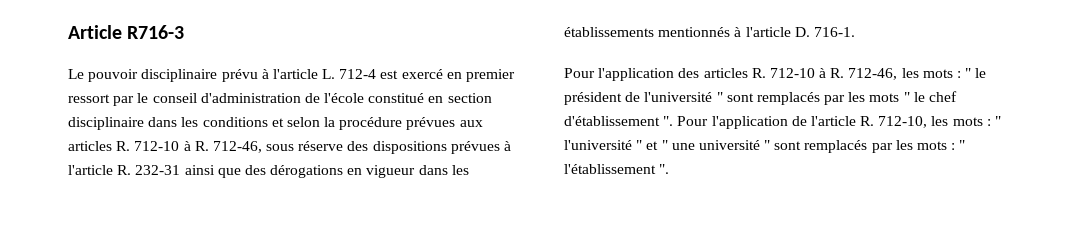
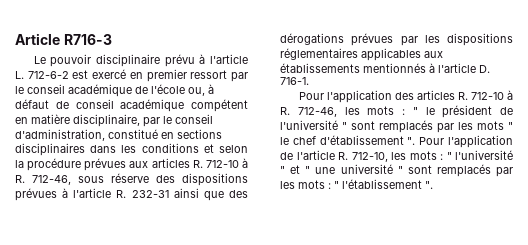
[339,69,377,79] 712-4 -> [27,71,69,79] 712-6-2
[200,93,301,103] d'administration -> [68,84,132,97] académique
[368,93,492,103] [68,117,144,130] constitué en section disciplinaire -> [188,84,214,96] [15,99,248,112] [15,114,213,127] [15,129,222,141] [15,143,85,156] ou, à défaut de conseil académique compétent en matière disciplinaire, par le conseil d'administration, constitué en sections disciplinaires
[347,165,469,178] en vigueur dans les -> [351,33,513,46] [280,48,443,61] prévues par les dispositions réglementaires applicables aux

